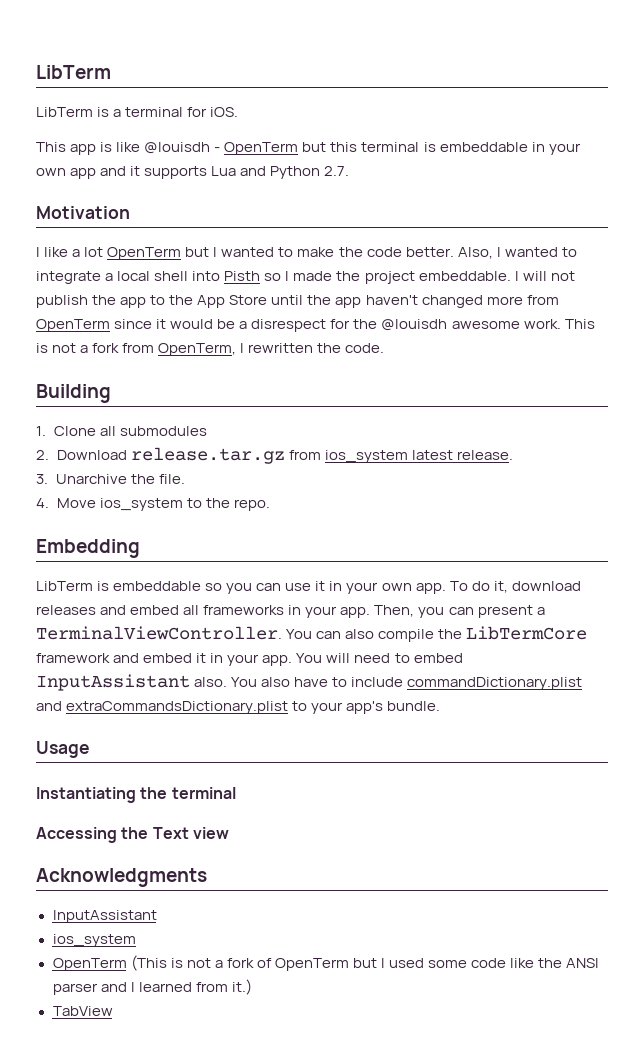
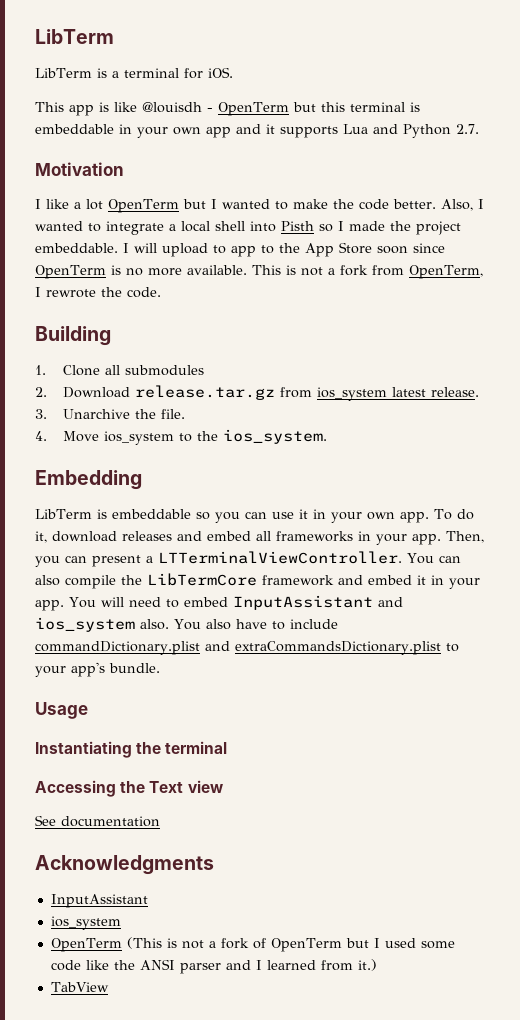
[550,271,575,281] [36,295,117,308] not publish the -> [162,243,226,257] upload to
[271,295,559,308] [36,319,561,332] until the app haven't changed more from OpenTerm since it would be a disrespect for the @louisdh awesome work. -> [377,243,445,254] [35,265,247,279] soon since OpenTerm is no more available.
[248,343,314,353] rewritten -> [46,289,96,298] rewrote
[233,499,270,511] repo. -> [223,429,328,444] ios_system.
[36,626,282,640] TerminalViewController. -> [158,551,402,564] LTTerminalViewController.
(190, 682) none -> [377,597,403,607] [35,617,135,632] and ios_system
(229, 833) none -> [35,815,160,827] // See documentation

